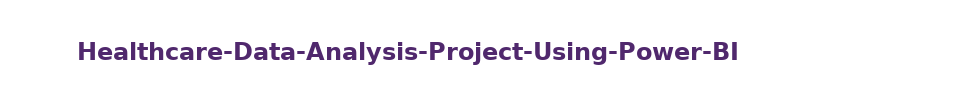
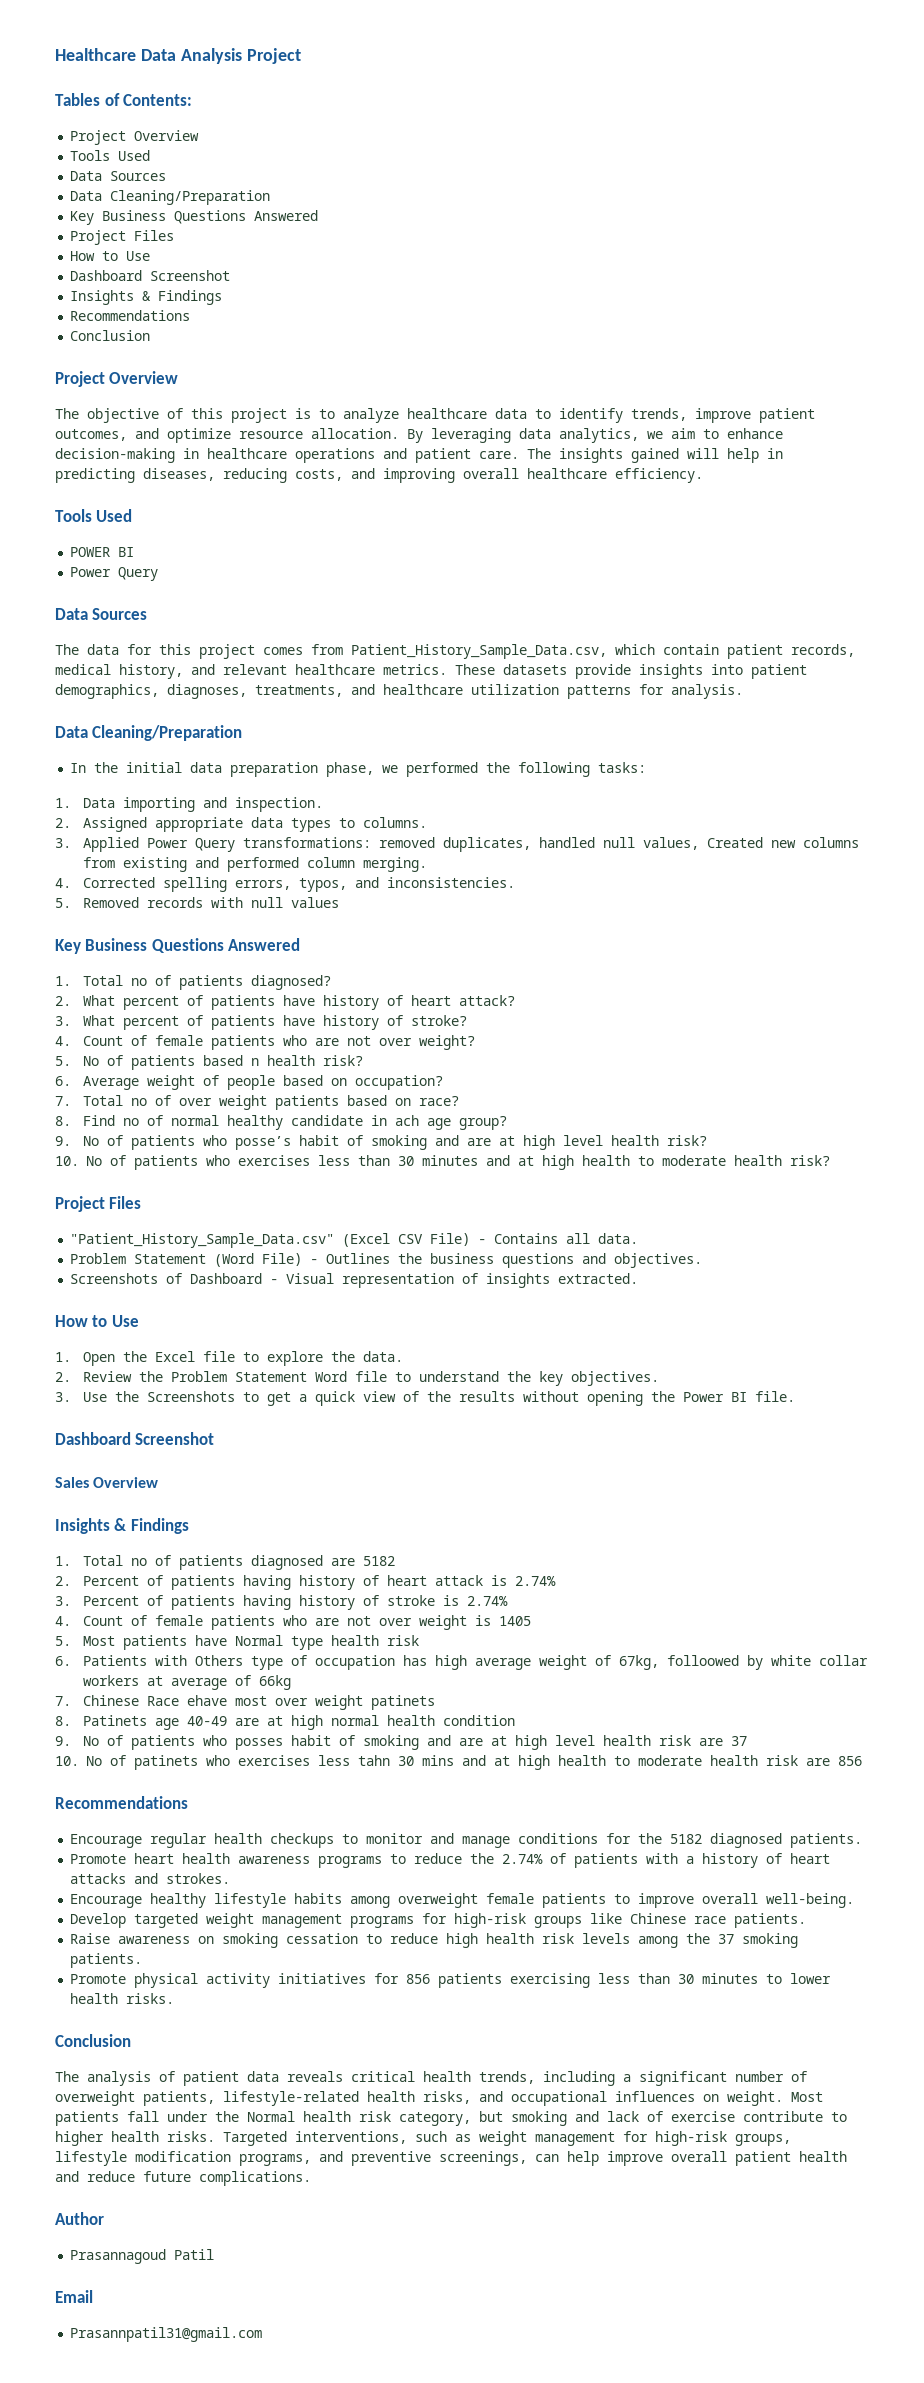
[77,42,739,65] Healthcare-Data-Analysis-Project-Using-Power-BI -> [55,48,301,64] [55,93,193,106] [70,130,200,145] [70,150,151,161] [70,171,167,181] [70,190,271,205] [70,210,319,225] [70,230,175,245] [70,251,151,261] [70,270,231,281] [70,290,223,305] [70,310,191,321] [70,330,151,341] [55,371,179,387] [55,408,815,423] [55,428,783,443] [55,448,783,463] [55,468,703,483] [55,509,133,522] [70,547,135,557] [70,567,159,581] [55,608,148,620] [55,644,855,659] [55,664,807,679] [55,684,743,699] [55,725,243,741] [70,762,647,777] [55,797,323,812] [55,817,427,832] [55,837,859,852] [82,857,427,872] [55,877,515,892] [55,897,339,908] [55,938,301,954] [55,975,331,990] [55,995,515,1010] [55,1015,467,1030] [55,1035,475,1050] [55,1055,363,1070] [55,1075,443,1090] [55,1095,459,1110] [55,1115,507,1130] [55,1135,707,1150] [55,1155,830,1170] [55,1196,142,1212] [70,1233,639,1248] [70,1253,703,1268] [70,1273,639,1288] [55,1315,139,1327] [55,1351,403,1366] [55,1371,659,1386] [55,1391,795,1406] [55,1432,215,1445] [55,1477,159,1488] [55,1518,189,1534] [55,1555,395,1570] [55,1575,556,1590] [55,1595,508,1610] [55,1615,531,1630] [55,1635,419,1650] [55,1655,868,1670] [82,1675,291,1690] [55,1695,435,1710] [55,1715,515,1730] [55,1735,747,1750] [55,1755,862,1770] [55,1796,188,1809] [70,1833,863,1848] [70,1853,831,1868] [70,1873,231,1884] [70,1893,855,1908] [70,1913,807,1928] [70,1933,799,1948] [70,1953,143,1968] [70,1973,832,1988] [70,1993,175,2004] [55,2034,131,2047] [55,2071,807,2086] [55,2091,823,2106] [55,2111,847,2126] [55,2131,791,2146] [55,2151,847,2166] [55,2171,311,2186] [55,2212,104,2225] [70,2249,215,2264] [55,2290,93,2303] [70,2327,263,2342] Healthcare Data Analysis Project // Tables of Contents: // Project Overview // Tools Used // Data Sources // Data Cleaning/Preparation // Key Business Questions Answered // Project Files // How to Use // Dashboard Screenshot // Insights & Findings // Recommendations // Conclusion // Project Overview // The objective of this project is to analyze healthcare data to identify trends, improve patient outcomes, and optimize resource allocation. By leveraging data analytics, we aim to enhance decision-making in healthcare operations and patient care. The insights gained will help in predicting diseases, reducing costs, and improving overall healthcare efficiency. // Tools Used // POWER BI // Power Query // Data Sources // The data for this project comes from Patient_History_Sample_Data.csv, which contain patient records, medical history, and relevant healthcare metrics. These datasets provide insights into patient demographics, diagnoses, treatments, and healthcare utilization patterns for analysis. // Data Cleaning/Preparation // In the initial data preparation phase, we performed the following tasks: // 1. Data importing and inspection. // 2. Assigned appropriate data types to columns. // 3. Applied Power Query transformations: removed duplicates, handled null values, Created new columns from existing and performed column merging. // 4. Corrected spelling errors, typos, and inconsistencies. // 5. Removed records with null values // Key Business Questions Answered // 1. Total no of patients diagnosed? // 2. What percent of patients have history of heart attack? // 3. What percent of patients have history of stroke? // 4. Count of female patients who are not over weight? // 5. No of patients based n health risk? // 6. Average weight of people based on occupation? // 7. Total no of over weight patients based on race? // 8. Find no of normal healthy candidate in ach age group? // 9. No of patients who posse’s habit of smoking and are at high level health risk? // 10. No of patients who exercises less than 30 minutes and at high health to moderate health risk? // Project Files // "Patient_History_Sample_Data.csv" (Excel CSV File) - Contains all data. // Problem Statement (Word File) - Outlines the business questions and objectives. // Screenshots of Dashboard - Visual representation of insights extracted. // How to Use // 1. Open the Excel file to explore the data. // 2. Review the Problem Statement Word file to understand the key objectives. // 3. Use the Screenshots to get a quick view of the results without opening the Power BI file. // Dashboard Screenshot // Sales Overview // Insights & Findings // 1. Total no of patients diagnosed are 5182 // 2. Percent of patients having history of heart attack is 2.74% // 3. Percent of patients having history of stroke is 2.74% // 4. Count of female patients who are not over weight is 1405 // 5. Most patients have Normal type health risk // 6. Patients with Others type of occupation has high average weight of 67kg, folloowed by white collar workers at average of 66kg // 7. Chinese Race ehave most over weight patinets // 8. Patinets age 40-49 are at high normal health condition // 9. No of patients who posses habit of smoking and are at high level health risk are 37 // 10. No of patinets who exercises less tahn 30 mins and at high health to moderate health risk are 856 // Recommendations // Encourage regular health checkups to monitor and manage conditions for the 5182 diagnosed patients. // Promote heart health awareness programs to reduce the 2.74% of patients with a history of heart attacks and strokes. // Encourage healthy lifestyle habits among overweight female patients to improve overall well-being. // Develop targeted weight management programs for high-risk groups like Chinese race patients. // Raise awareness on smoking cessation to reduce high health risk levels among the 37 smoking patients. // Promote physical activity initiatives for 856 patients exercising less than 30 minutes to lower health risks. // Conclusion // The analysis of patient data reveals critical health trends, including a significant number of overweight patients, lifestyle-related health risks, and occupational influences on weight. Most patients fall under the Normal health risk category, but smoking and lack of exercise contribute to higher health risks. Targeted interventions, such as weight management for high-risk groups, lifestyle modification programs, and preventive screenings, can help improve overall patient health and reduce future complications. // Author // Prasannagoud Patil // Email // Prasannpatil31@gmail.com

